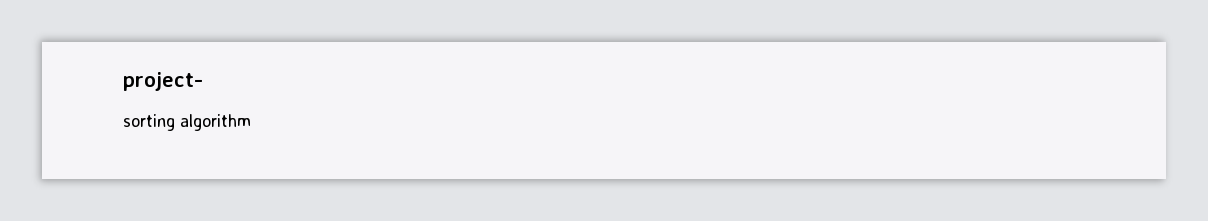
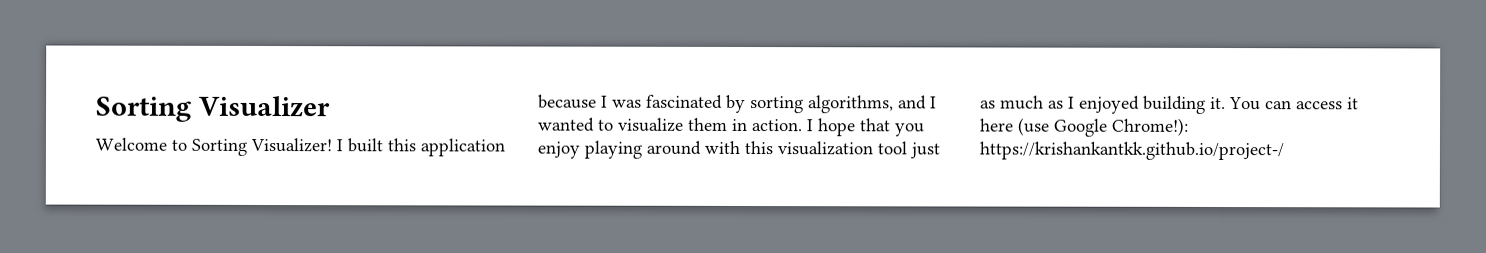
[123,72,203,91] [123,114,251,131] project- // sorting algorithm -> [96,95,331,122] [95,137,505,157] [538,94,937,114] [537,117,925,137] [537,140,940,159] [980,95,1359,114] [979,117,1189,137] [979,141,1284,161] Sorting Visualizer // Welcome to Sorting Visualizer! I built this application because I was fascinated by sorting algorithms, and I wanted to visualize them in action. I hope that you enjoy playing around with this visualization tool just as much as I enjoyed building it. You can access it here (use Google Chrome!): https://krishankantkk.github.io/project-/

